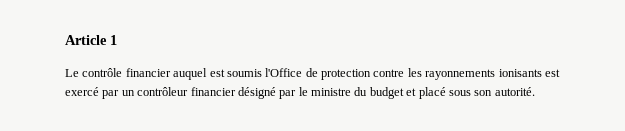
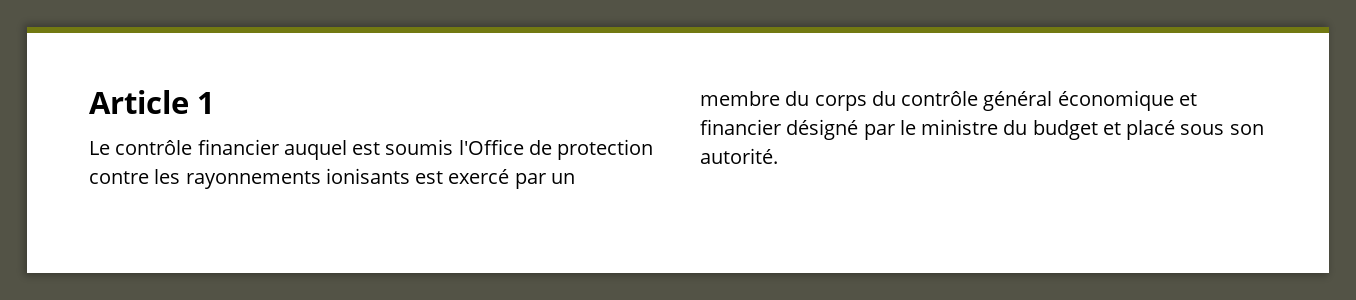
[137,87,189,96] contrôleur -> [700,90,1197,111] membre du corps du contrôle général économique et

